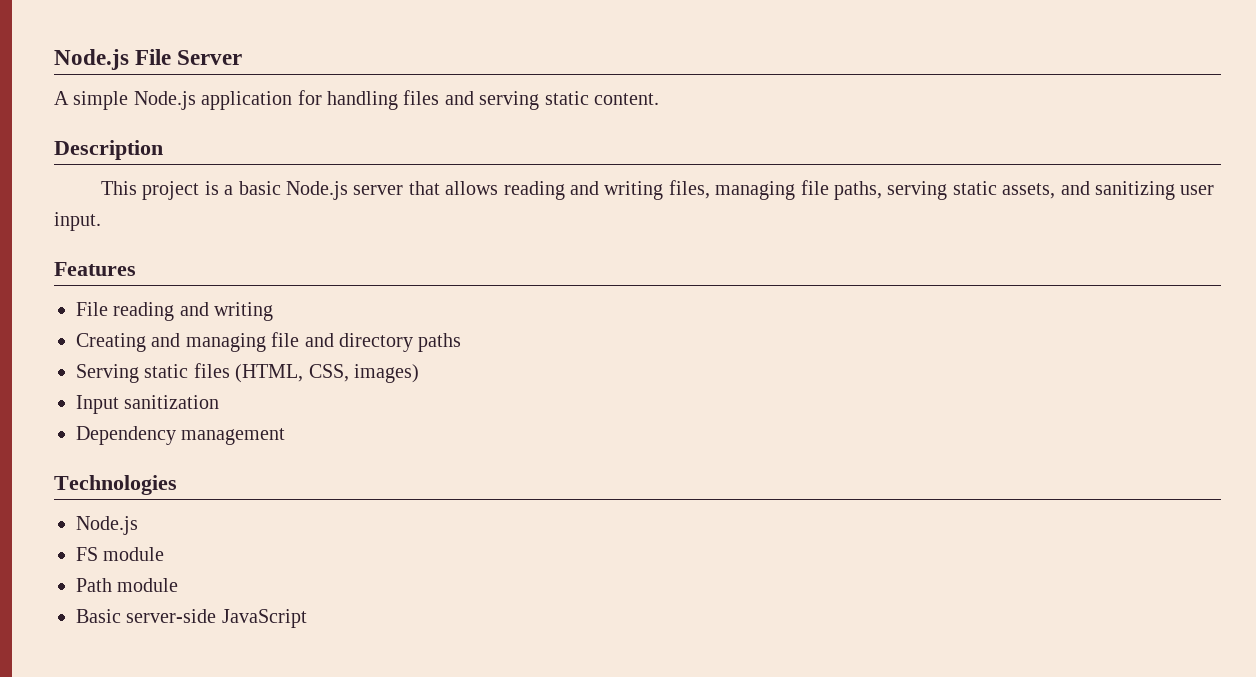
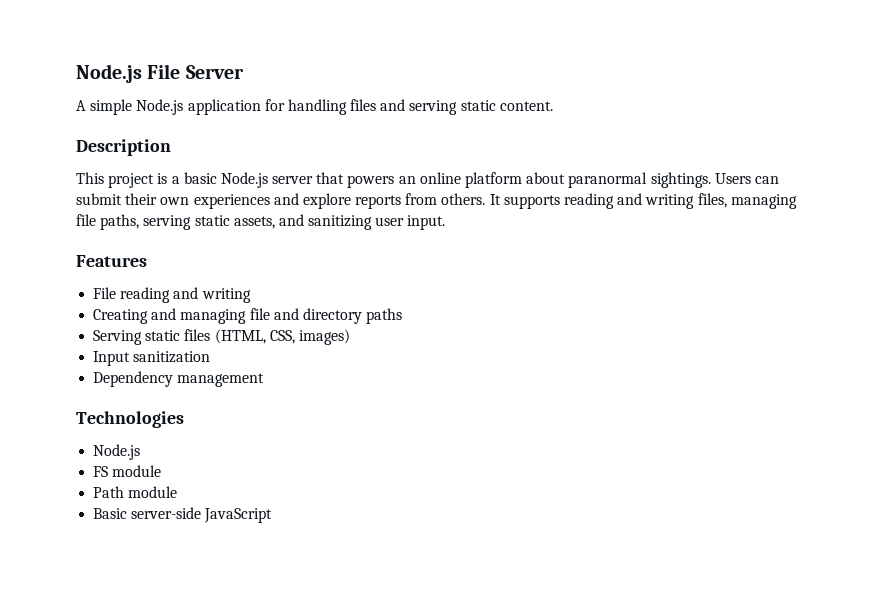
[445,181,499,195] allows -> [347,172,779,188] [76,193,560,209] powers an online platform about paranormal sightings. Users can submit their own experiences and explore reports from others. It supports

